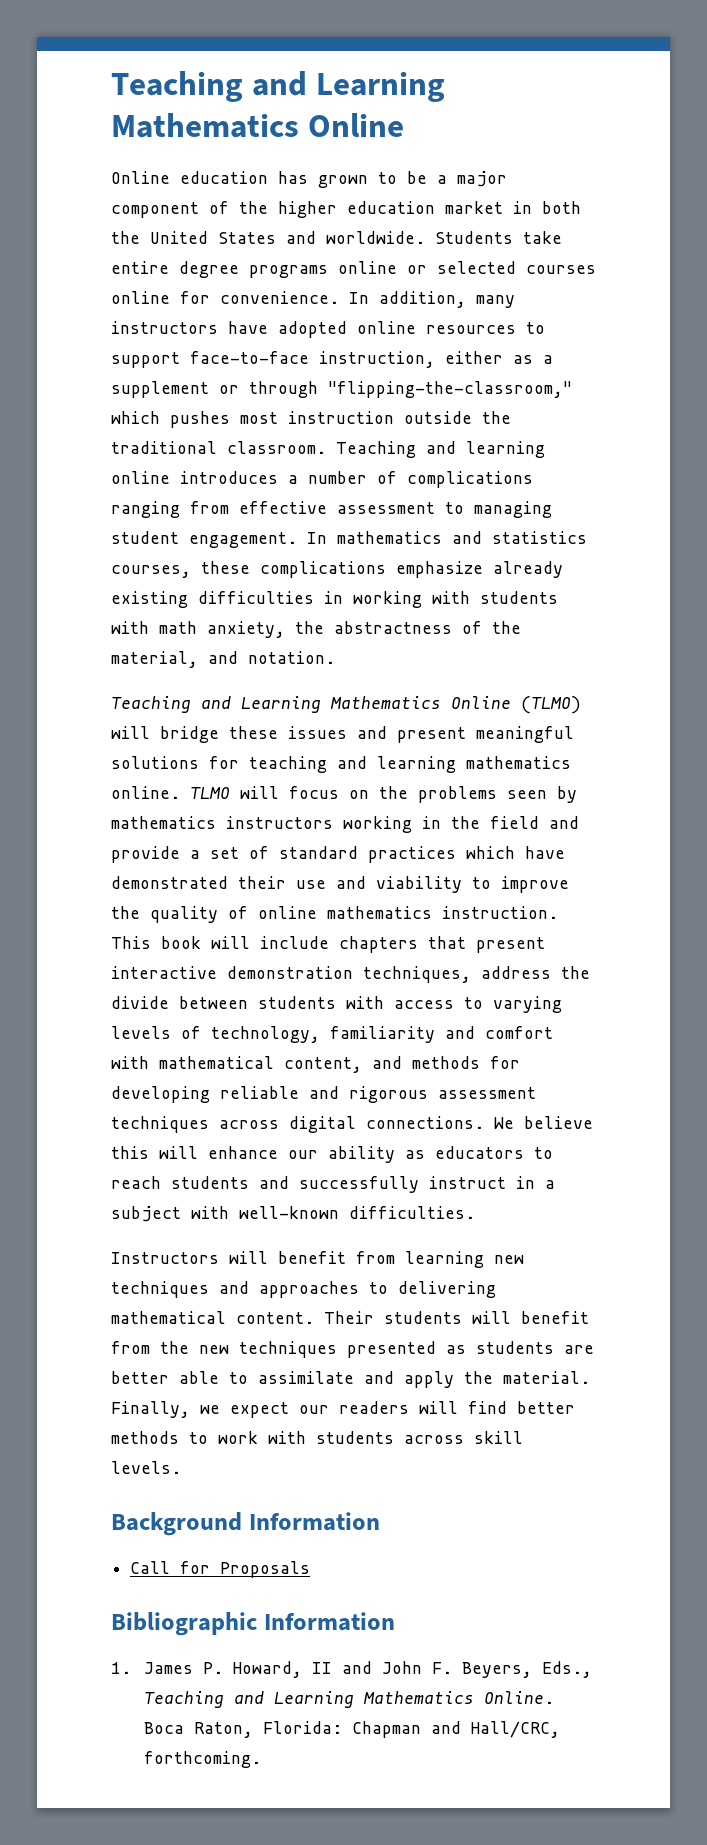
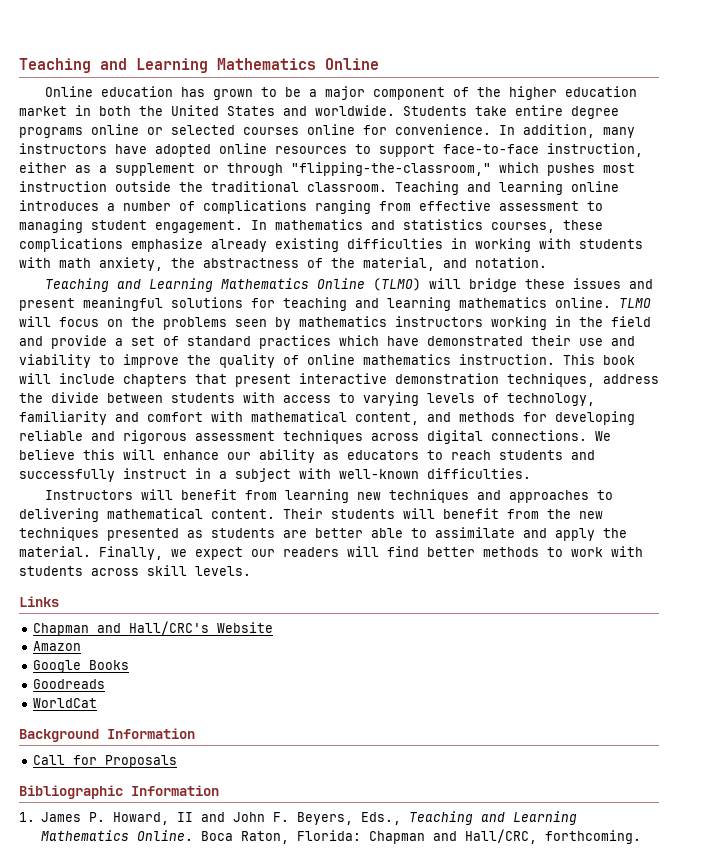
(181, 1467) none -> [19,596,59,607] [32,621,273,636] [32,641,81,651] [32,660,129,673] [32,679,105,689] [32,698,97,708] // Links // Chapman and Hall/CRC's Website // Amazon // Google Books // Goodreads // WorldCat

